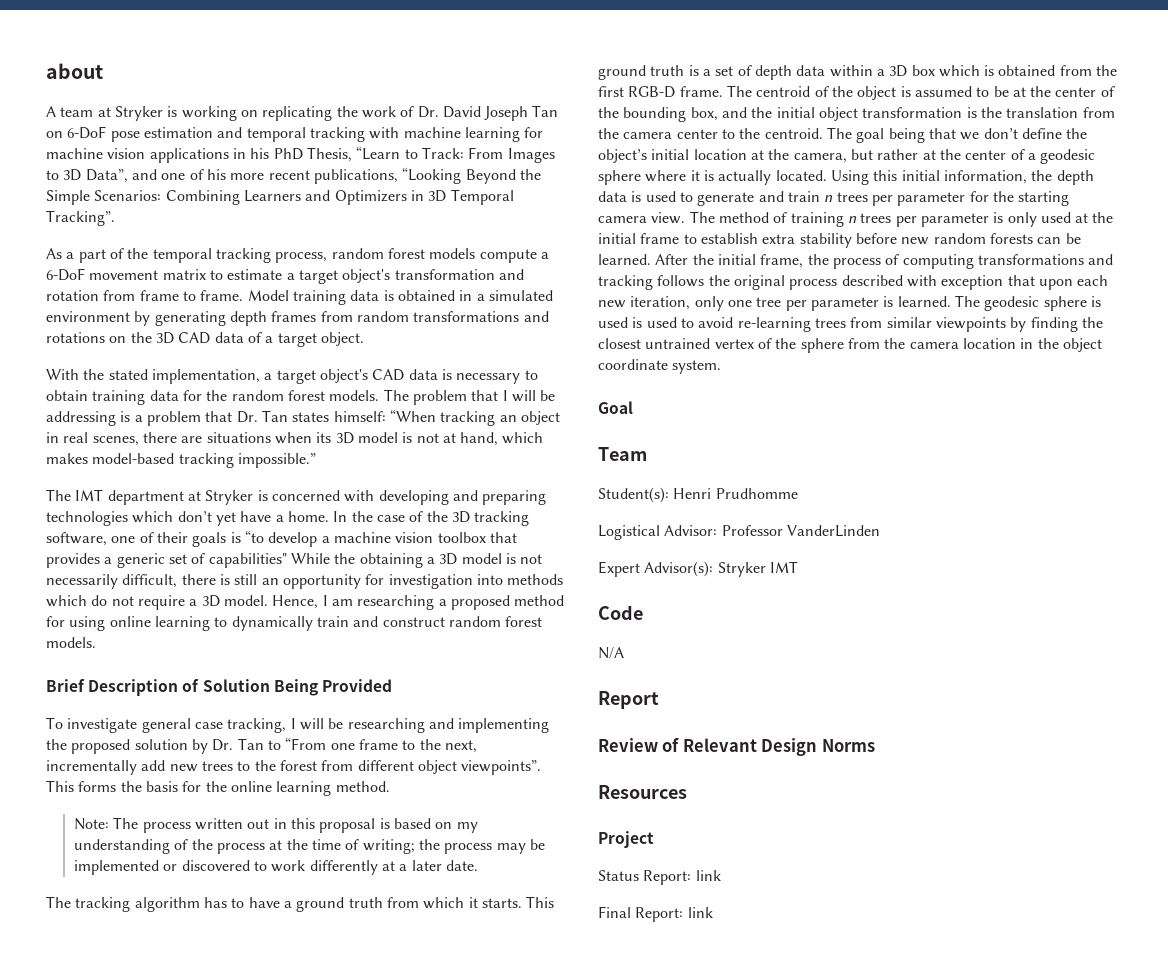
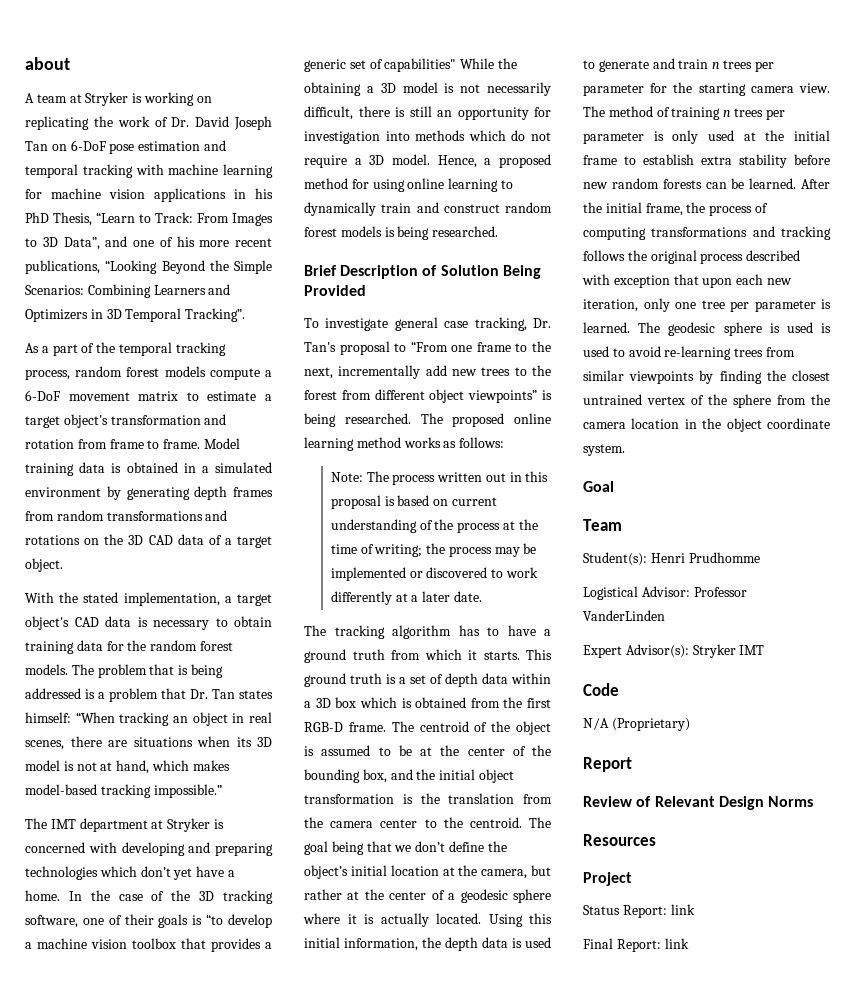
[502,390,556,402] [46,411,116,426] I will be addressing -> [178,664,223,678] [25,688,81,699] is being addressed
[322,595,435,610] I am researching -> (477, 161) none
[46,637,96,648] models. -> [340,226,499,240] models is being researched.
[290,718,550,733] [46,738,264,754] I will be researching and implementing the proposed solution by Dr. Tan -> [533,318,551,328] [304,341,390,355] Dr. Tan's proposal
[461,760,542,775] [46,780,390,796] viewpoints”. This forms the basis for the online learning method. -> [468,390,552,403] [304,413,551,427] [304,437,505,451] viewpoints” is being researched. The proposed online learning method works as follows:
[456,822,478,833] my -> [451,497,497,506] current
(624, 653) none -> [611,718,690,731] (Proprietary)

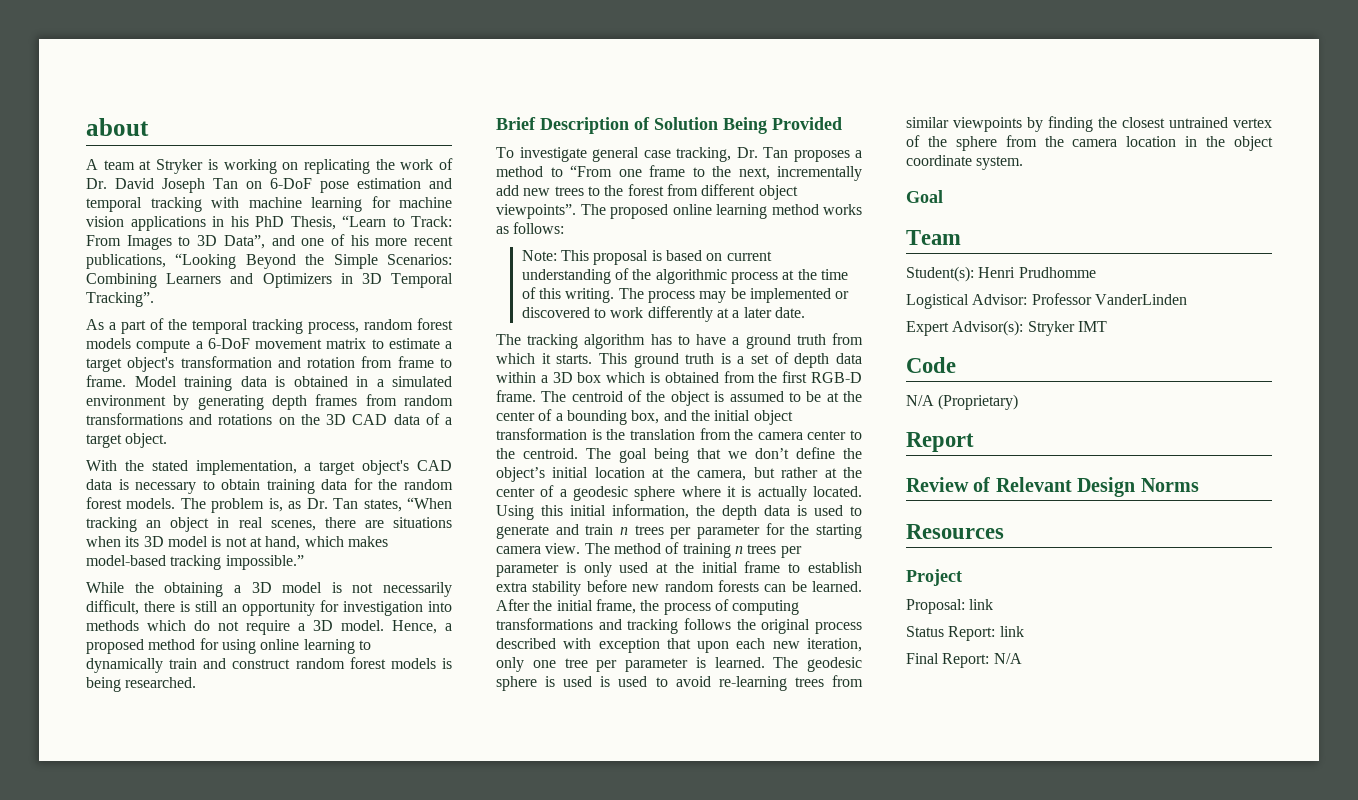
[149,664,223,678] [25,688,273,702] [25,712,71,723] that is being addressed is a problem that Dr. Tan states himself: -> [268,498,402,512] is, as Dr. Tan states,
[25,818,224,832] [25,842,273,856] [25,866,235,880] [25,890,273,904] [25,914,272,928] [25,938,272,952] [304,58,457,72] The IMT department at Stryker is concerned with developing and preparing technologies which don’t yet have a home. In the case of the 3D tracking software, one of their goals is “to develop a machine vision toolbox that provides a generic set of capabilities" -> (304, 562) none
[304,341,390,355] Tan's proposal -> [763,147,862,162] [496,166,543,177] Tan proposes a method
[468,390,552,403] [304,413,411,427] viewpoints” is being researched. -> [496,204,576,219] viewpoints”.
[366,471,549,485] The process written out in this -> [560,250,589,261] This
(454, 524) none -> [655,269,727,284] algorithmic
[374,543,446,557] writing; the -> [538,288,644,303] this writing. The
[532,745,551,756] the -> [555,413,563,421] a
(632, 879) none -> [906,599,994,614] // Proposal: link
[664,938,689,949] link -> [993,653,1022,664] N/A

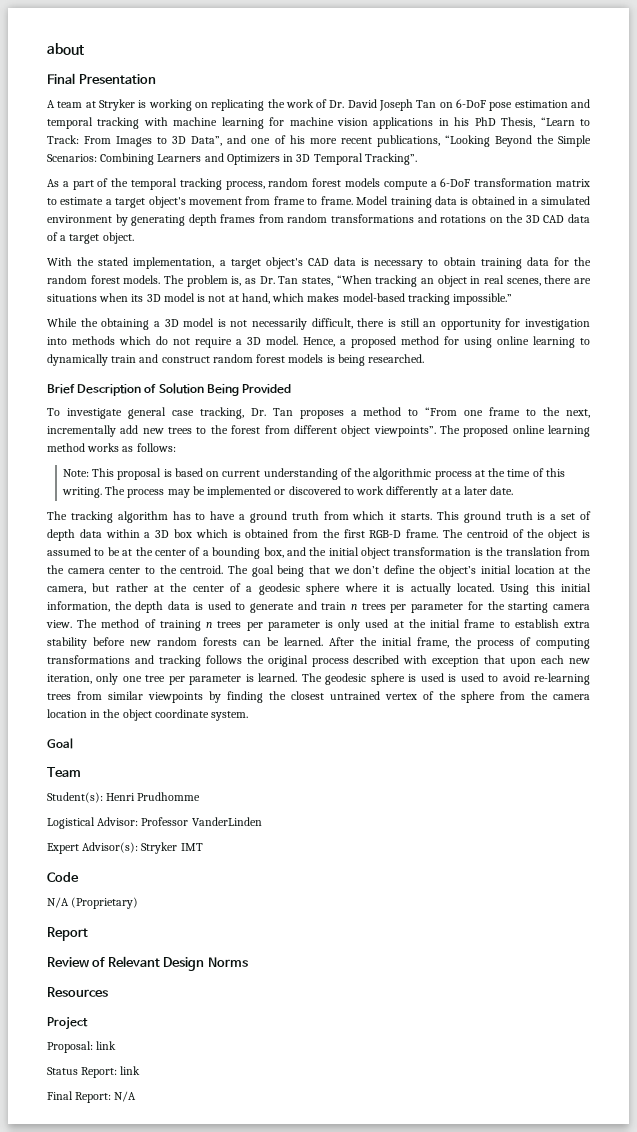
(149, 127) none -> [47,73,156,84] // Final Presentation
[255,339,322,349] movement -> [474,178,553,187] transformation
[180,356,356,368] transformation and rotation -> [189,198,243,205] movement

